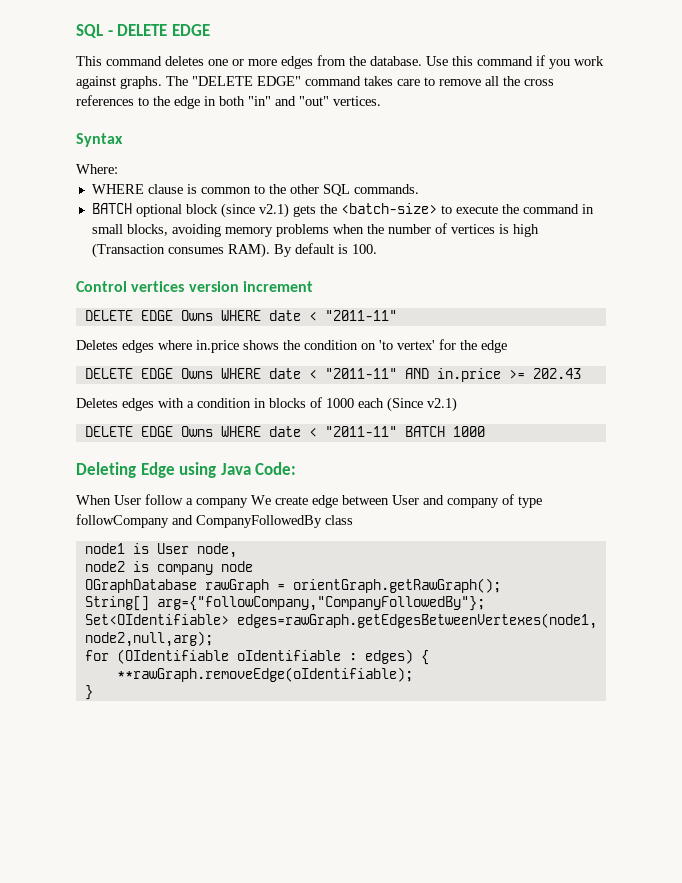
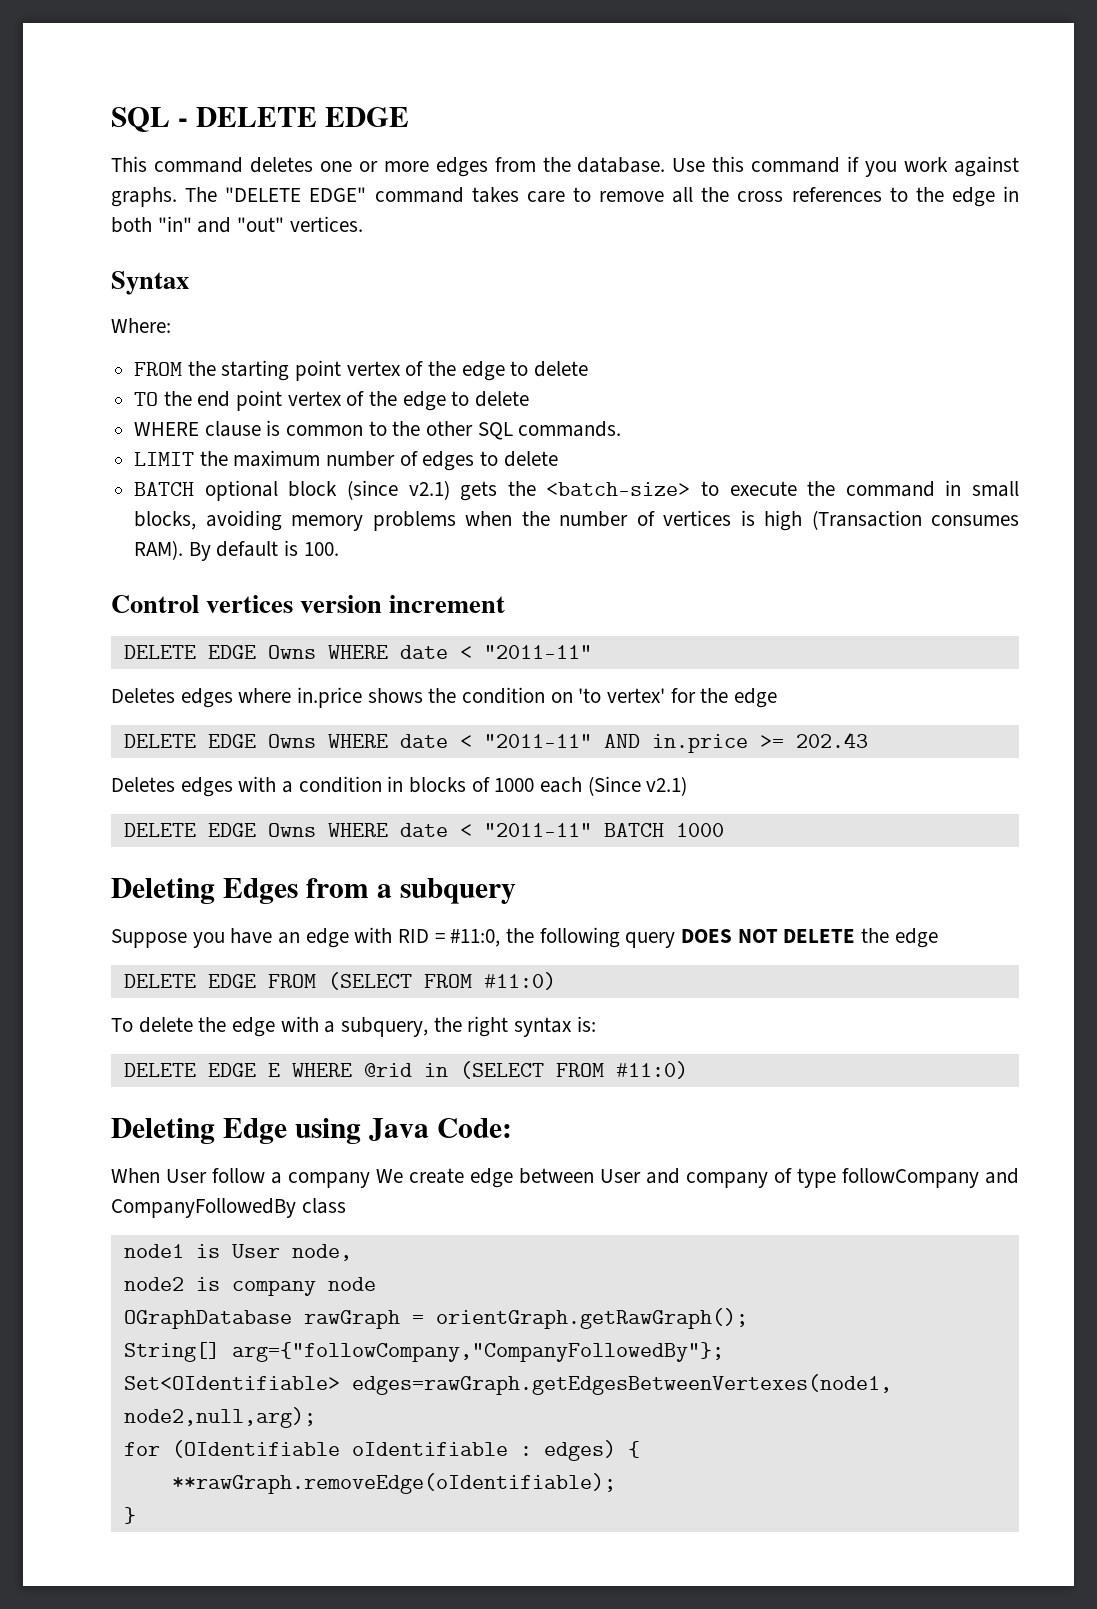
(118, 169) none -> [134,360,589,381] [134,390,530,411] // FROM the starting point vertex of the edge to delete // TO the end point vertex of the edge to delete
(419, 189) none -> [134,450,558,471] // LIMIT the maximum number of edges to delete
(485, 431) none -> [111,878,516,904] [111,927,938,948] [123,972,556,990] [111,1016,596,1037] [123,1061,688,1079] // Deleting Edges from a subquery // Suppose you have an edge with RID = #11:0, the following query DOES NOT DELETE the edge // DELETE EDGE FROM (SELECT FROM #11:0) // To delete the edge with a subquery, the right syntax is: // DELETE EDGE E WHERE @rid in (SELECT FROM #11:0)

